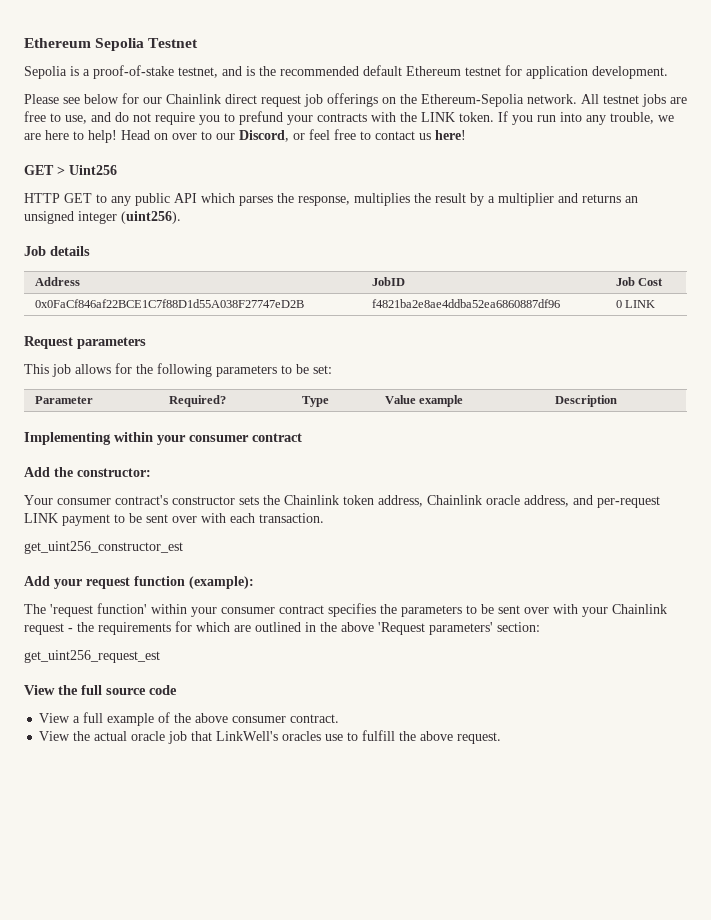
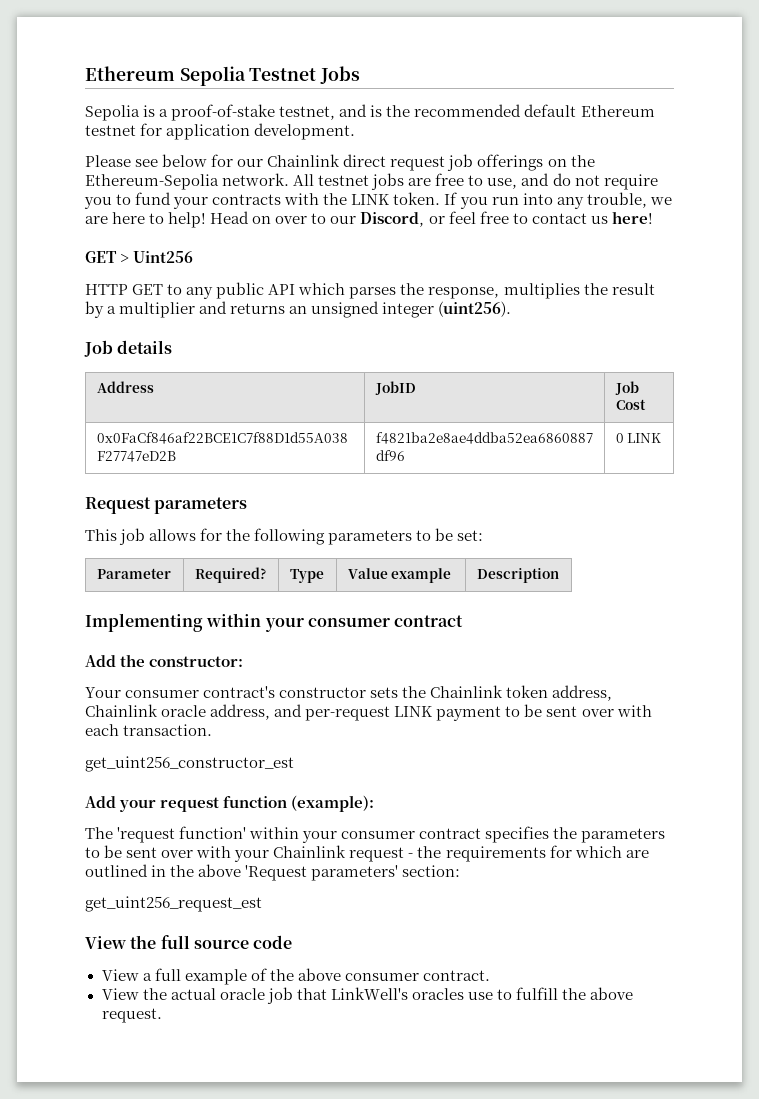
(199, 43) none -> [320,66,361,84] Jobs
[239,111,283,125] prefund -> [135,192,172,205] fund

